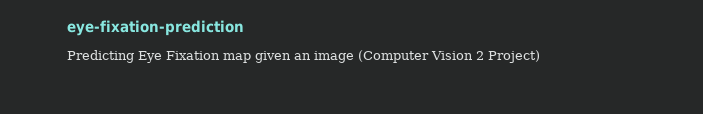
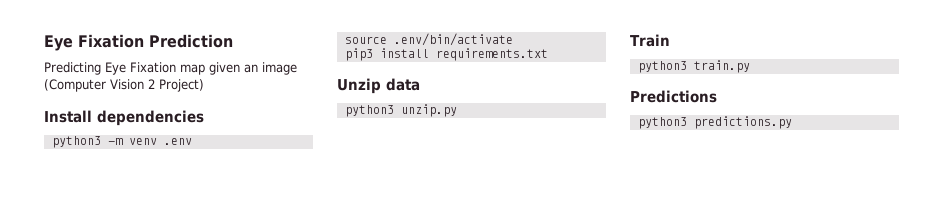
[67,20,244,36] eye-fixation-prediction -> [44,34,233,51] Eye Fixation Prediction
(540, 56) none -> [44,110,204,126] [51,136,192,148] [344,33,513,46] [344,48,548,61] [337,78,420,94] [344,104,457,117] [630,34,670,47] [637,60,750,73] [630,90,717,103] [637,116,792,129] // Install dependencies // python3 -m venv .env // source .env/bin/activate // pip3 install requirements.txt // Unzip data // python3 unzip.py // Train // python3 train.py // Predictions // python3 predictions.py

